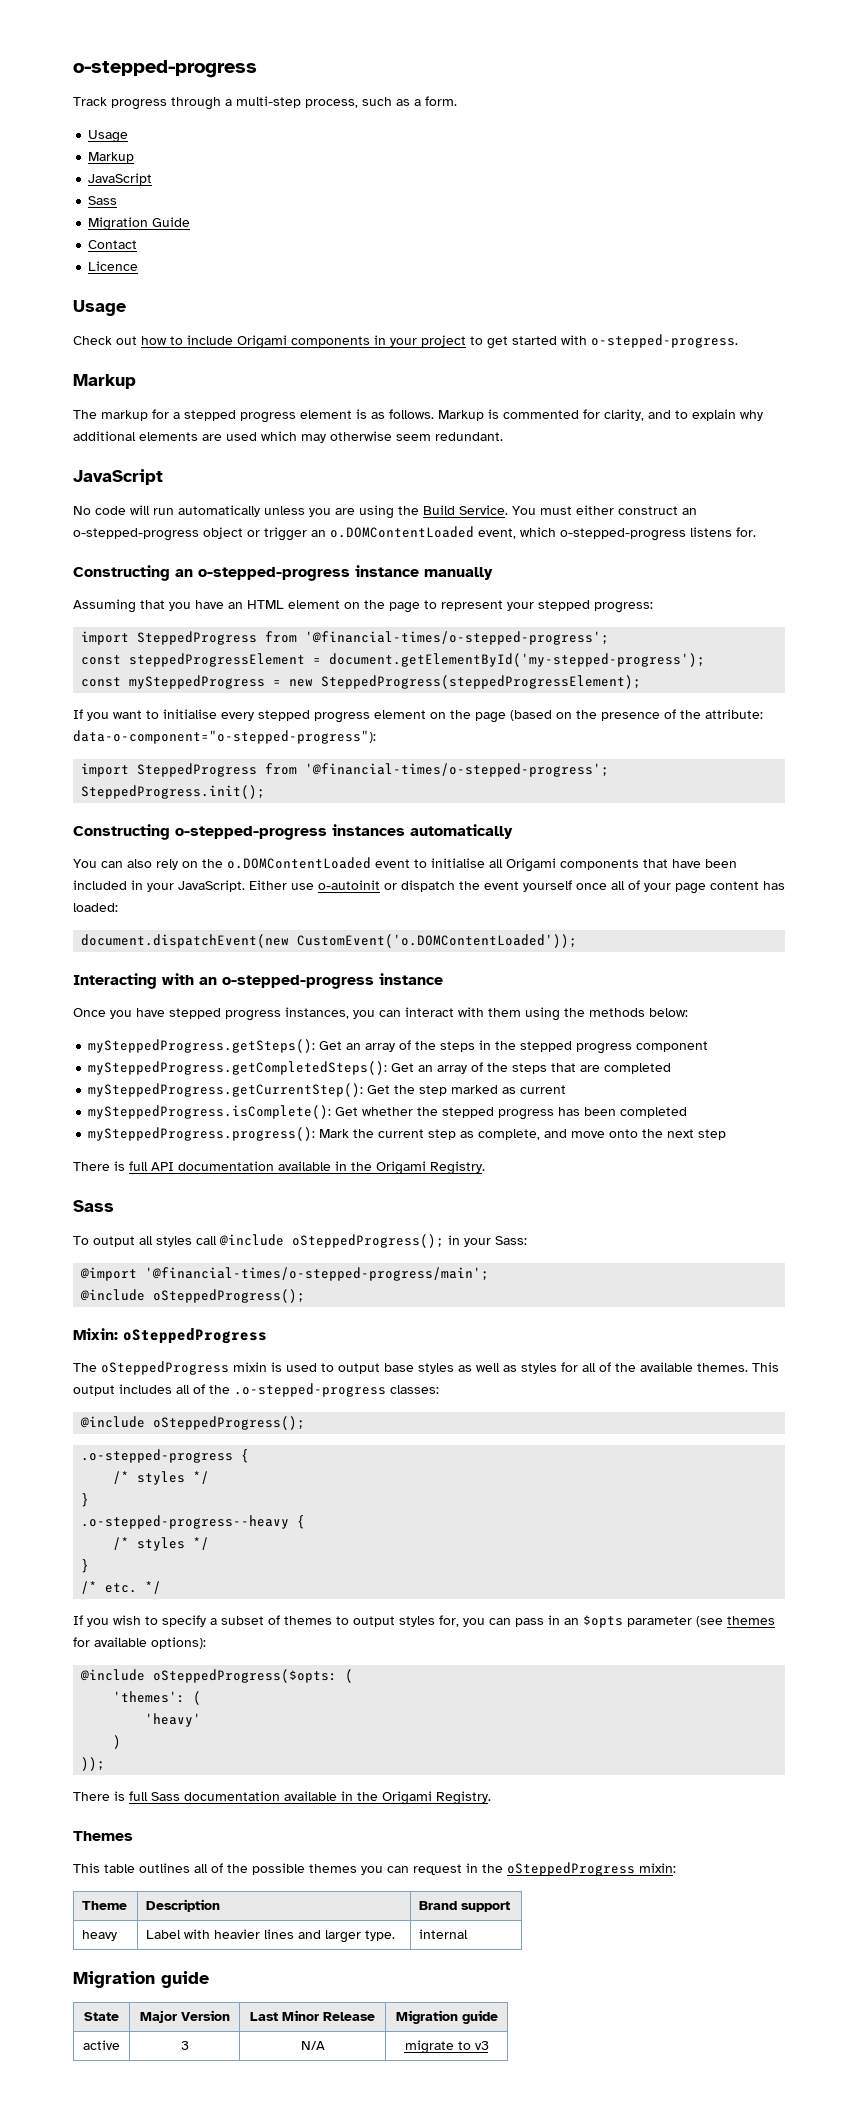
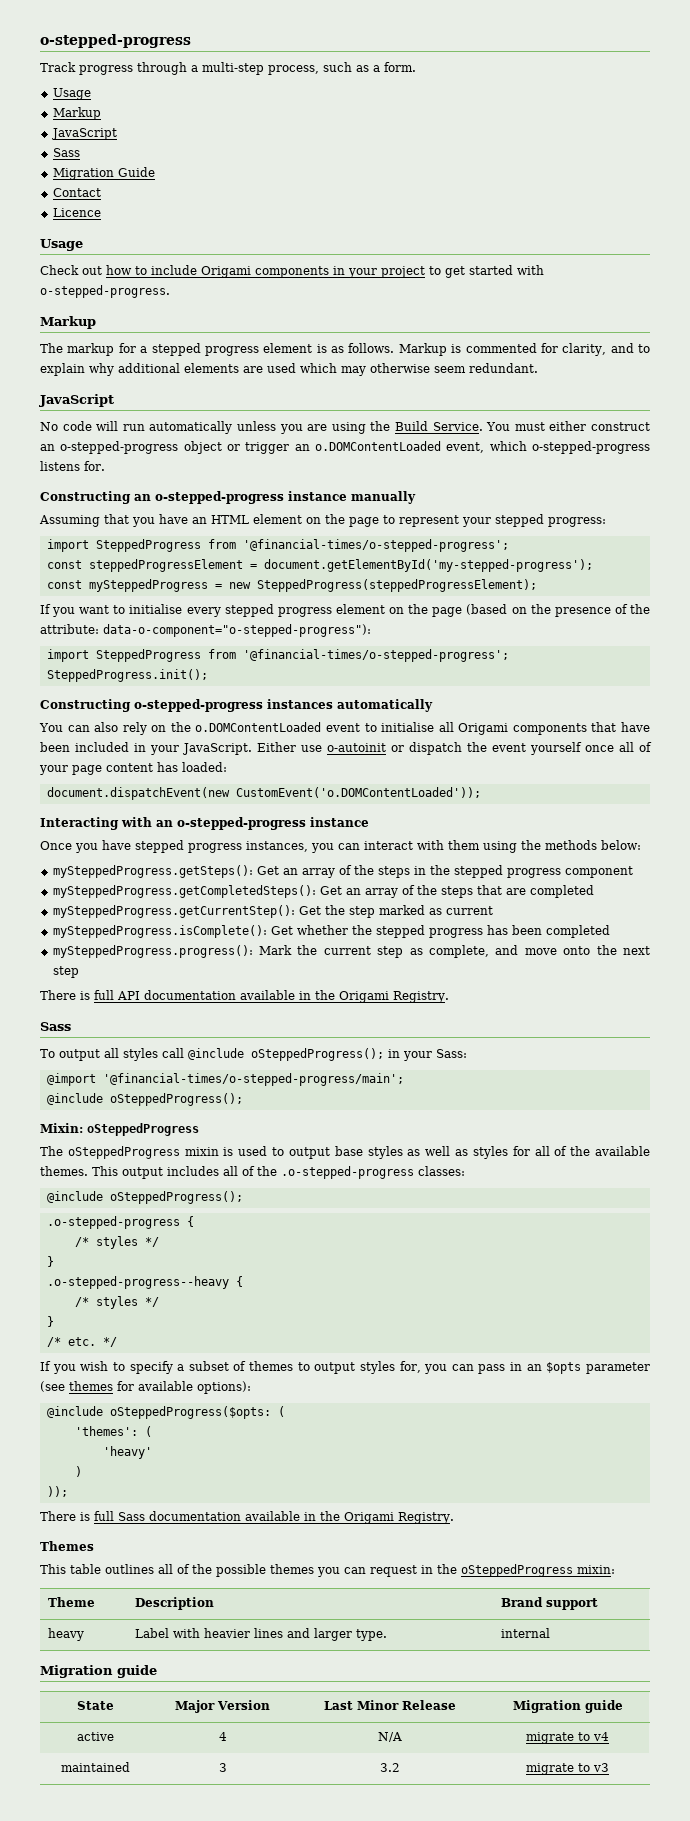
[180,2041,189,2050] 3 -> [218,1732,227,1741] 4
(325, 2045) none -> [526,1732,609,1744] [61,1762,130,1772] [218,1763,227,1772] [380,1763,400,1772] | migrate to v4 // maintained | 3 | 3.2

